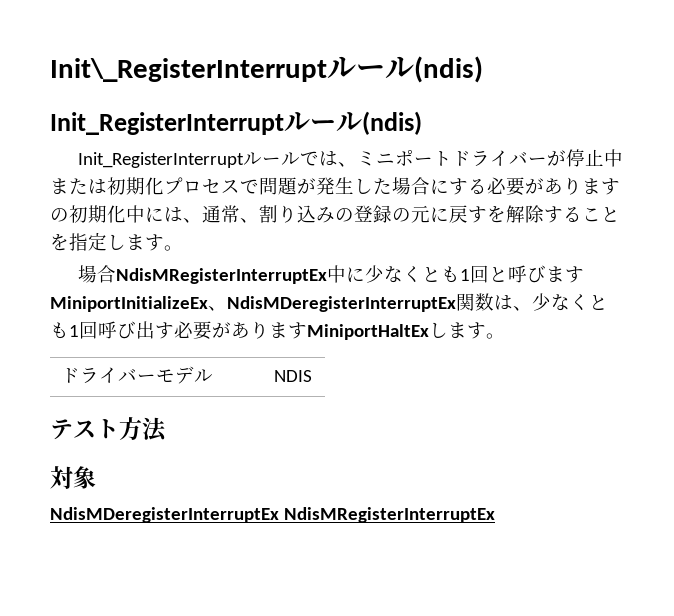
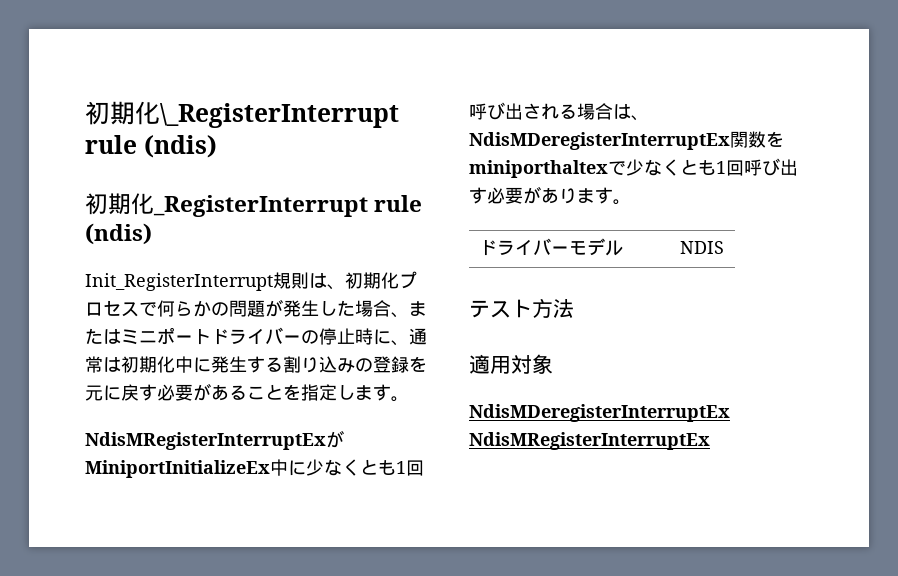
[50,56,483,83] [50,111,422,135] [77,151,357,168] Init\_RegisterInterruptルール(ndis) // Init_RegisterInterruptルール(ndis) // Init_RegisterInterruptルールでは、 -> [85,101,399,128] [85,135,217,158] [85,193,423,217] [85,223,152,245] [85,271,417,291] [85,299,427,318] [85,328,121,344] 初期化\_RegisterInterrupt rule (ndis) // 初期化_RegisterInterrupt rule (ndis) // Init_RegisterInterrupt規則は、初期化プロセスで何らかの問題が発生した場合、または
[546,149,623,167] [50,177,620,196] [50,205,259,223] が停止中または初期化プロセスで問題が発生した場合にする必要がありますの初期化中には、通常、 -> [301,328,427,346] [85,356,283,373] の停止時に、通常は初期化中に発生する
[392,208,411,222] の -> [409,356,427,372] を
[487,205,563,223] を解除す -> [157,383,229,401] 必要があ
[77,265,327,284] 場合NdisMRegisterInterruptEx -> [85,430,344,450] [85,460,270,478] NdisMRegisterInterruptExがMiniportInitializeEx
[488,265,584,283] [50,296,208,312] と呼びますMiniportInitializeEx -> [469,102,631,120] 呼び出される場合は
[494,295,532,311] は、 -> [766,131,784,147] [469,160,626,178] をminiporthaltexで
[307,322,486,340] MiniportHaltExします -> (613, 195) none
(167, 429) none -> [469,354,511,374] 適用

